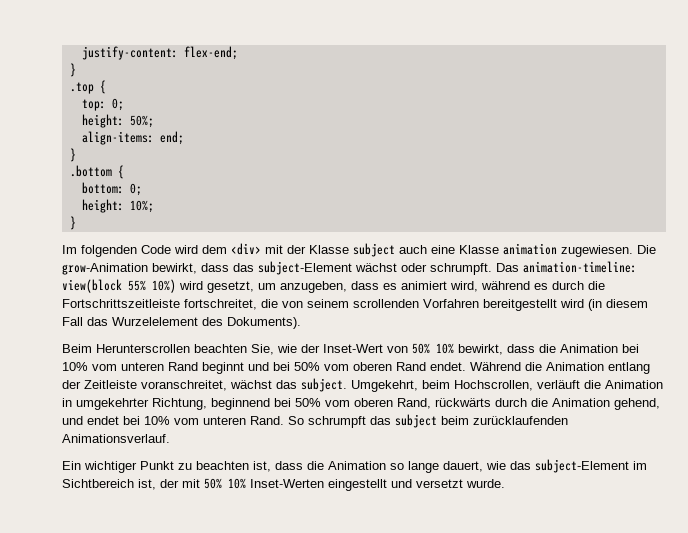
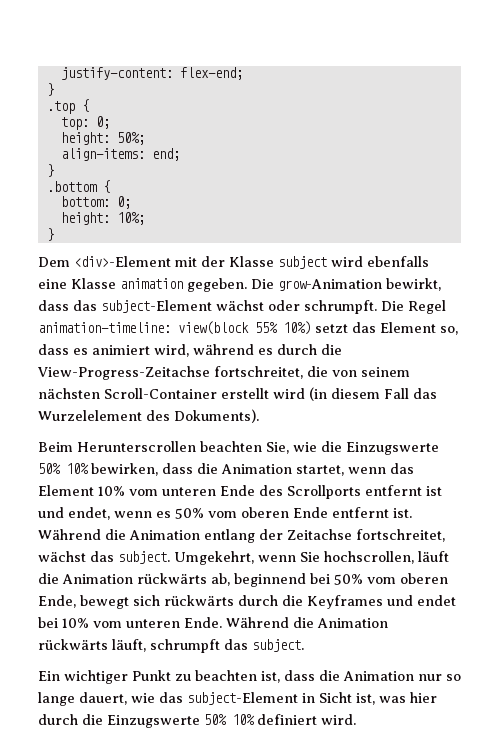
[62,243,261,257] Im folgenden Code wird dem <div> -> [38,256,171,267] Dem <div>-Element
[399,245,427,254] auch -> [331,256,429,267] wird ebenfalls
[561,245,633,257] zugewiesen. -> [187,278,247,292] gegeben.
[496,263,519,272] Das -> [381,300,446,314] Die Regel
[179,281,347,293] wird gesetzt, um anzugeben, -> [315,322,458,335] setzt das Element so,
[62,299,180,308] Fortschrittszeitleiste -> [37,366,210,380] View-Progress-Zeitachse
[353,299,557,311] scrollenden Vorfahren bereitgestellt -> [38,388,269,399] nächsten Scroll-Container erstellt
[301,343,639,355] [62,362,466,374] der Inset-Wert von 50% 10% bewirkt, dass die Animation bei 10% vom unteren Rand beginnt und bei 50% vom oberen Rand endet. -> [321,441,439,455] [38,463,414,476] [38,485,442,499] [38,507,412,520] die Einzugswerte 50% 10% bewirken, dass die Animation startet, wenn das Element 10% vom unteren Ende des Scrollports entfernt ist und endet, wenn es 50% vom oberen Ende entfernt ist.
[84,380,227,391] Zeitleiste voranschreitet, -> [287,529,445,542] Zeitachse fortschreitet,
[422,380,663,391] [62,398,207,410] beim Hochscrollen, verläuft die Animation in umgekehrter Richtung, -> [258,551,449,564] [38,573,230,586] wenn Sie hochscrollen, läuft die Animation rückwärts ab,
[397,398,431,409] Rand, -> [38,595,160,609] Ende, bewegt sich
[552,398,660,410] Animation gehend, -> [307,595,383,609] Keyframes
[250,414,568,428] [62,434,170,443] Rand. So schrumpft das subject beim zurücklaufenden Animationsverlauf. -> [184,617,388,628] [38,639,304,653] Ende. Während die Animation rückwärts läuft, schrumpft das subject.
(386, 465) none -> [418,674,442,681] nur
[633,461,647,470] [62,478,505,491] im Sichtbereich ist, der mit 50% 10% Inset-Werten eingestellt und versetzt wurde. -> [302,692,437,705] [38,714,356,728] in Sicht ist, was hier durch die Einzugswerte 50% 10% definiert wird.

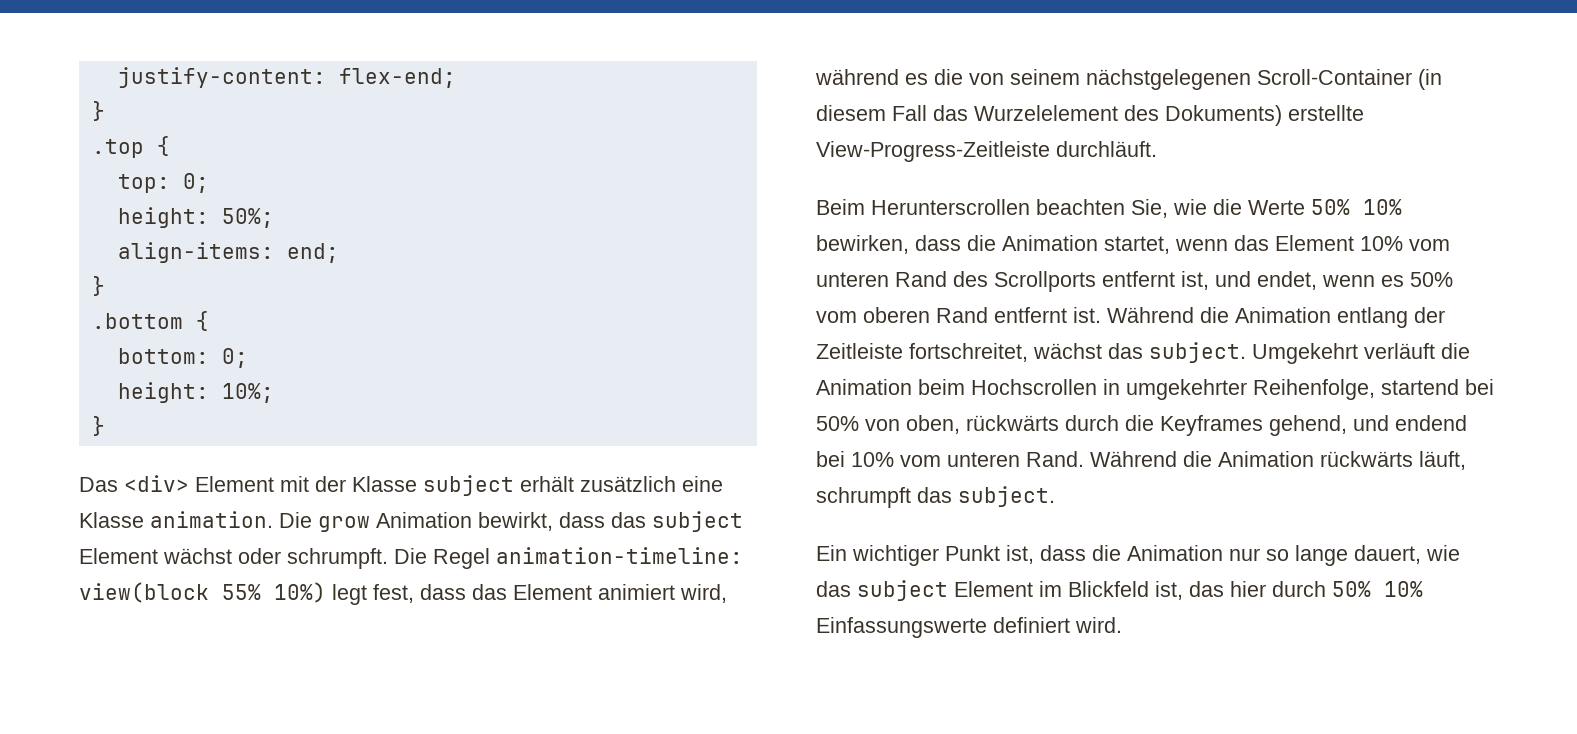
[38,256,171,267] Dem <div>-Element -> [79,475,274,492] Das <div> Element
[331,256,429,267] [38,278,382,292] wird ebenfalls eine Klasse animation gegeben. Die grow-Animation -> [520,476,723,492] [79,511,472,532] erhält zusätzlich eine Klasse animation. Die grow Animation
[101,300,212,313] subject-Element -> [652,511,743,532] [79,548,158,564] subject Element
[315,322,458,335] [38,344,342,357] [37,366,410,380] [38,388,305,399] setzt das Element so, dass es animiert wird, während es durch die View-Progress-Zeitachse fortschreitet, die von seinem nächsten Scroll-Container erstellt wird -> [332,584,727,605] [815,69,1412,90] legt fest, dass das Element animiert wird, während es die von seinem nächstgelegenen Scroll-Container
[174,409,259,423] Dokuments). -> [1165,105,1364,126] [816,141,1157,162] Dokuments) erstellte View-Progress-Zeitleiste durchläuft.
[346,442,439,455] Einzugswerte -> [1248,200,1305,215] Werte
[220,485,255,496] Ende -> [895,271,947,287] Rand
[426,486,442,496] ist -> [1181,271,1209,290] ist,
[293,507,328,518] Ende -> [936,307,988,323] Rand
[287,529,352,540] Zeitachse -> [816,343,903,359] Zeitleiste
[174,551,449,565] [38,573,448,587] [38,595,160,609] Umgekehrt, wenn Sie hochscrollen, läuft die Animation rückwärts ab, beginnend bei 50% vom oberen Ende, bewegt sich -> [1252,343,1470,364] [816,379,1494,400] [816,415,960,434] Umgekehrt verläuft die Animation beim Hochscrollen in umgekehrter Reihenfolge, startend bei 50% von oben,
[387,595,456,606] und endet -> [1269,415,1467,436] gehend, und endend
[184,617,222,628] Ende. -> [1026,451,1084,467] Rand.
[175,670,257,681] zu beachten -> (1000, 553) none
[187,692,437,705] [38,714,255,728] subject-Element in Sicht ist, was hier durch die Einzugswerte 50% 10% -> [857,580,1423,601] [816,617,987,638] subject Element im Blickfeld ist, das hier durch 50% 10% Einfassungswerte

